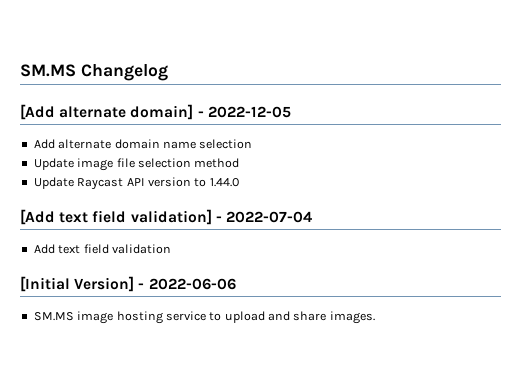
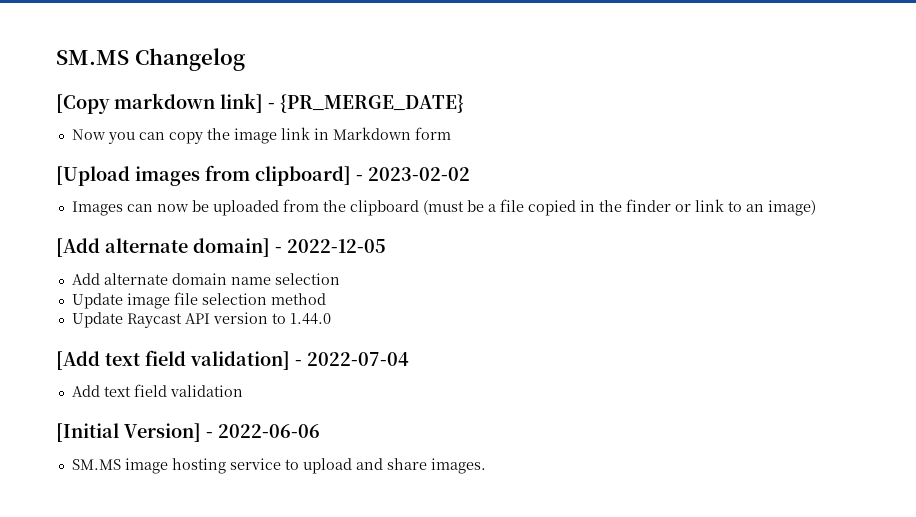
(168, 72) none -> [56,93,464,114] [71,127,451,144] [56,165,470,186] [71,199,816,216] // [Copy markdown link] - {PR_MERGE_DATE} // Now you can copy the image link in Markdown form // [Upload images from clipboard] - 2023-02-02 // Images can now be uploaded from the clipboard (must be a file copied in the finder or link to an image)

